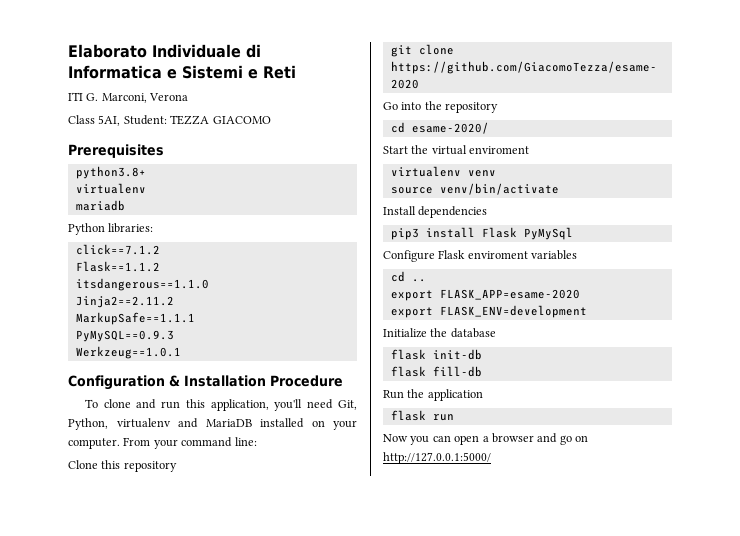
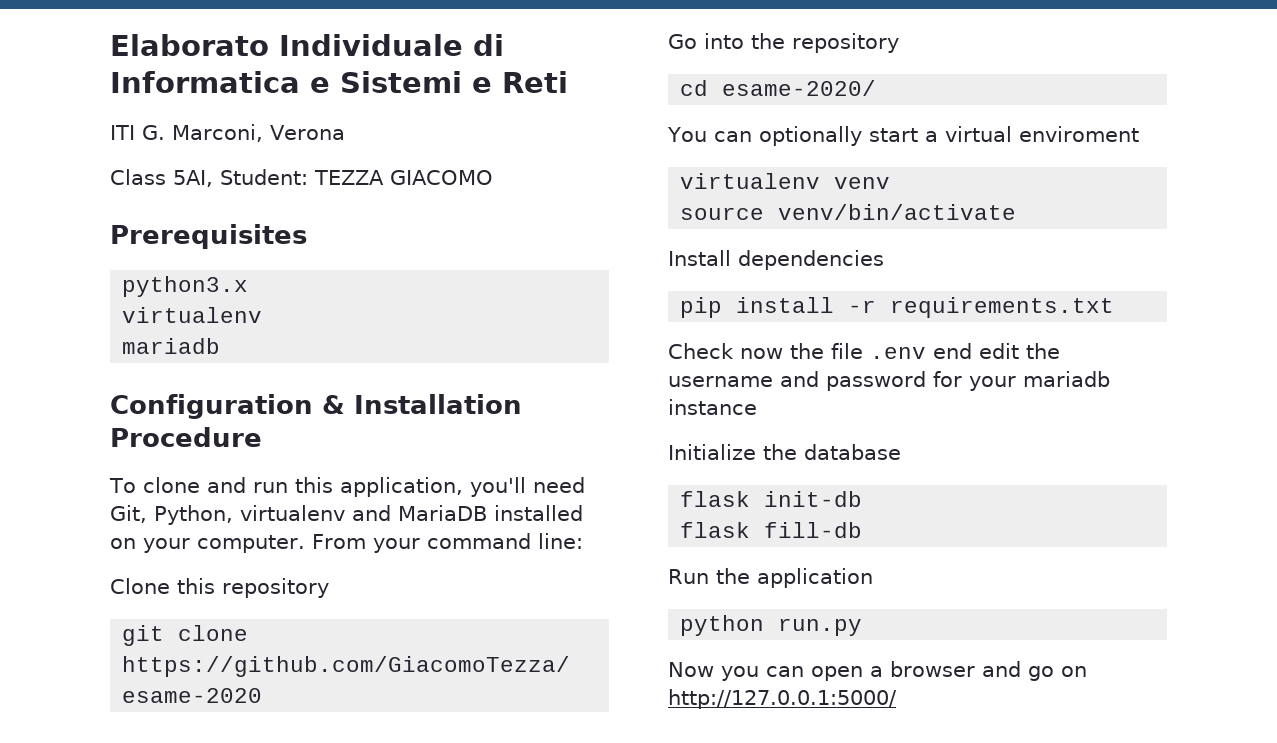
[75,166,146,179] python3.8+ -> [122,276,249,297] python3.x
[68,223,154,235] [75,244,160,255] [75,261,160,272] [75,278,209,291] [75,296,174,308] [75,312,195,325] [75,330,174,342] [75,346,181,359] // Python libraries: // click==7.1.2 // Flask==1.1.2 // itsdangerous==1.1.0 // Jinja2==2.11.2 // MarkupSafe==1.1.1 // PyMySQL==0.9.3 // Werkzeug==1.0.1 -> (221, 346) none
[383,145,429,154] Start the -> [667,126,938,146] You can optionally start a
[390,227,573,240] [383,250,578,262] [390,271,426,282] [390,289,580,301] [390,305,587,318] pip3 install Flask PyMySql // Configure Flask enviroment variables // cd .. // export FLASK_APP=esame-2020 // export FLASK_ENV=development -> [680,297,1115,318] [668,343,1060,359] [668,371,1110,391] [668,399,757,415] pip install -r requirements.txt // Check now the file .env end edit the username and password for your mariadb instance
[390,410,454,421] flask run -> [680,615,863,636] python run.py

